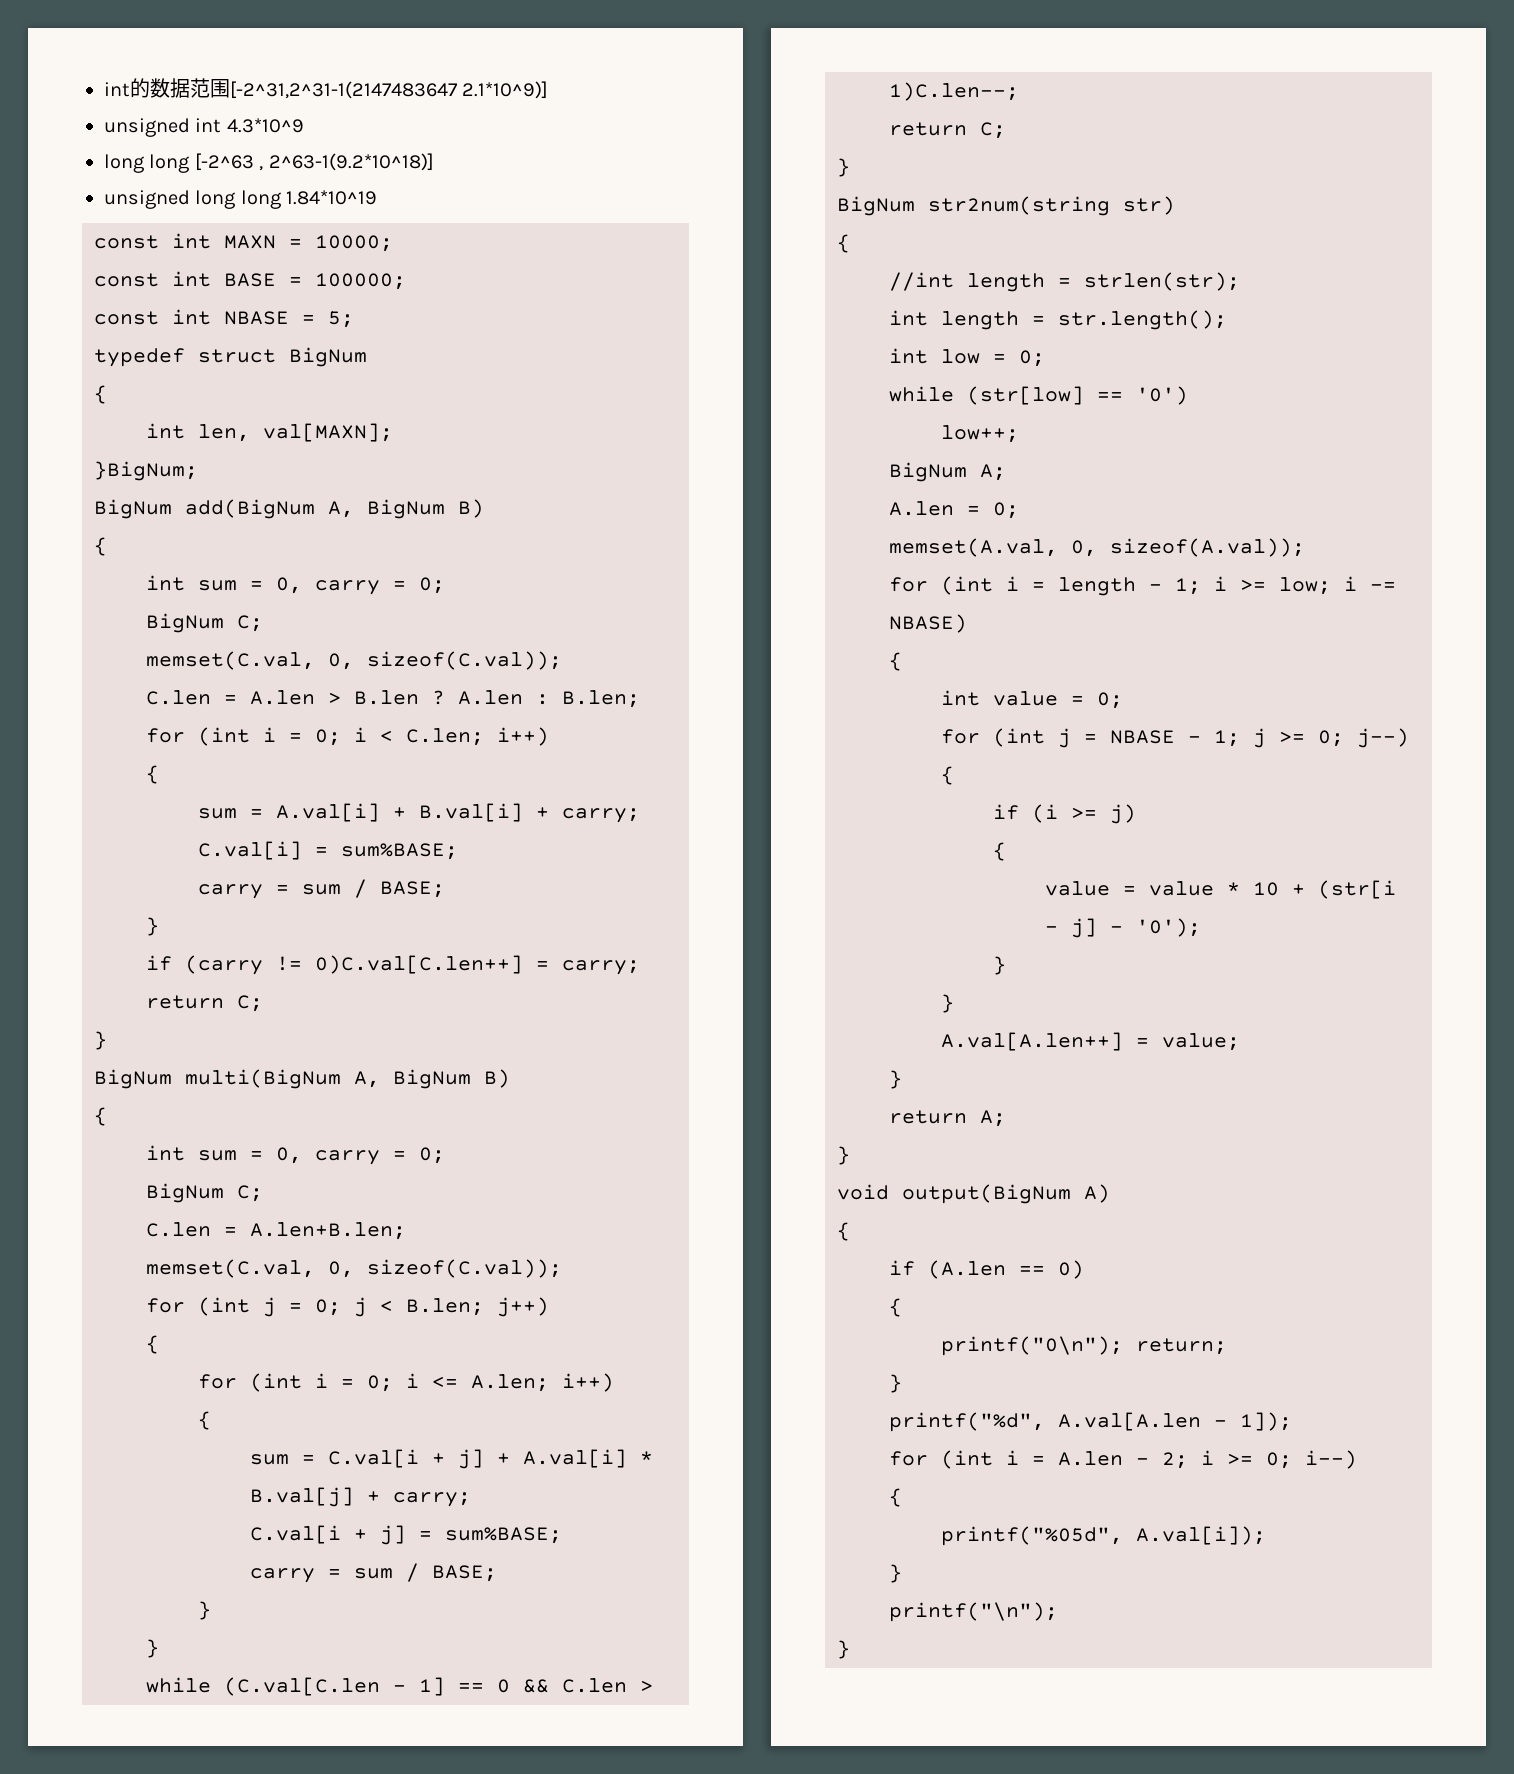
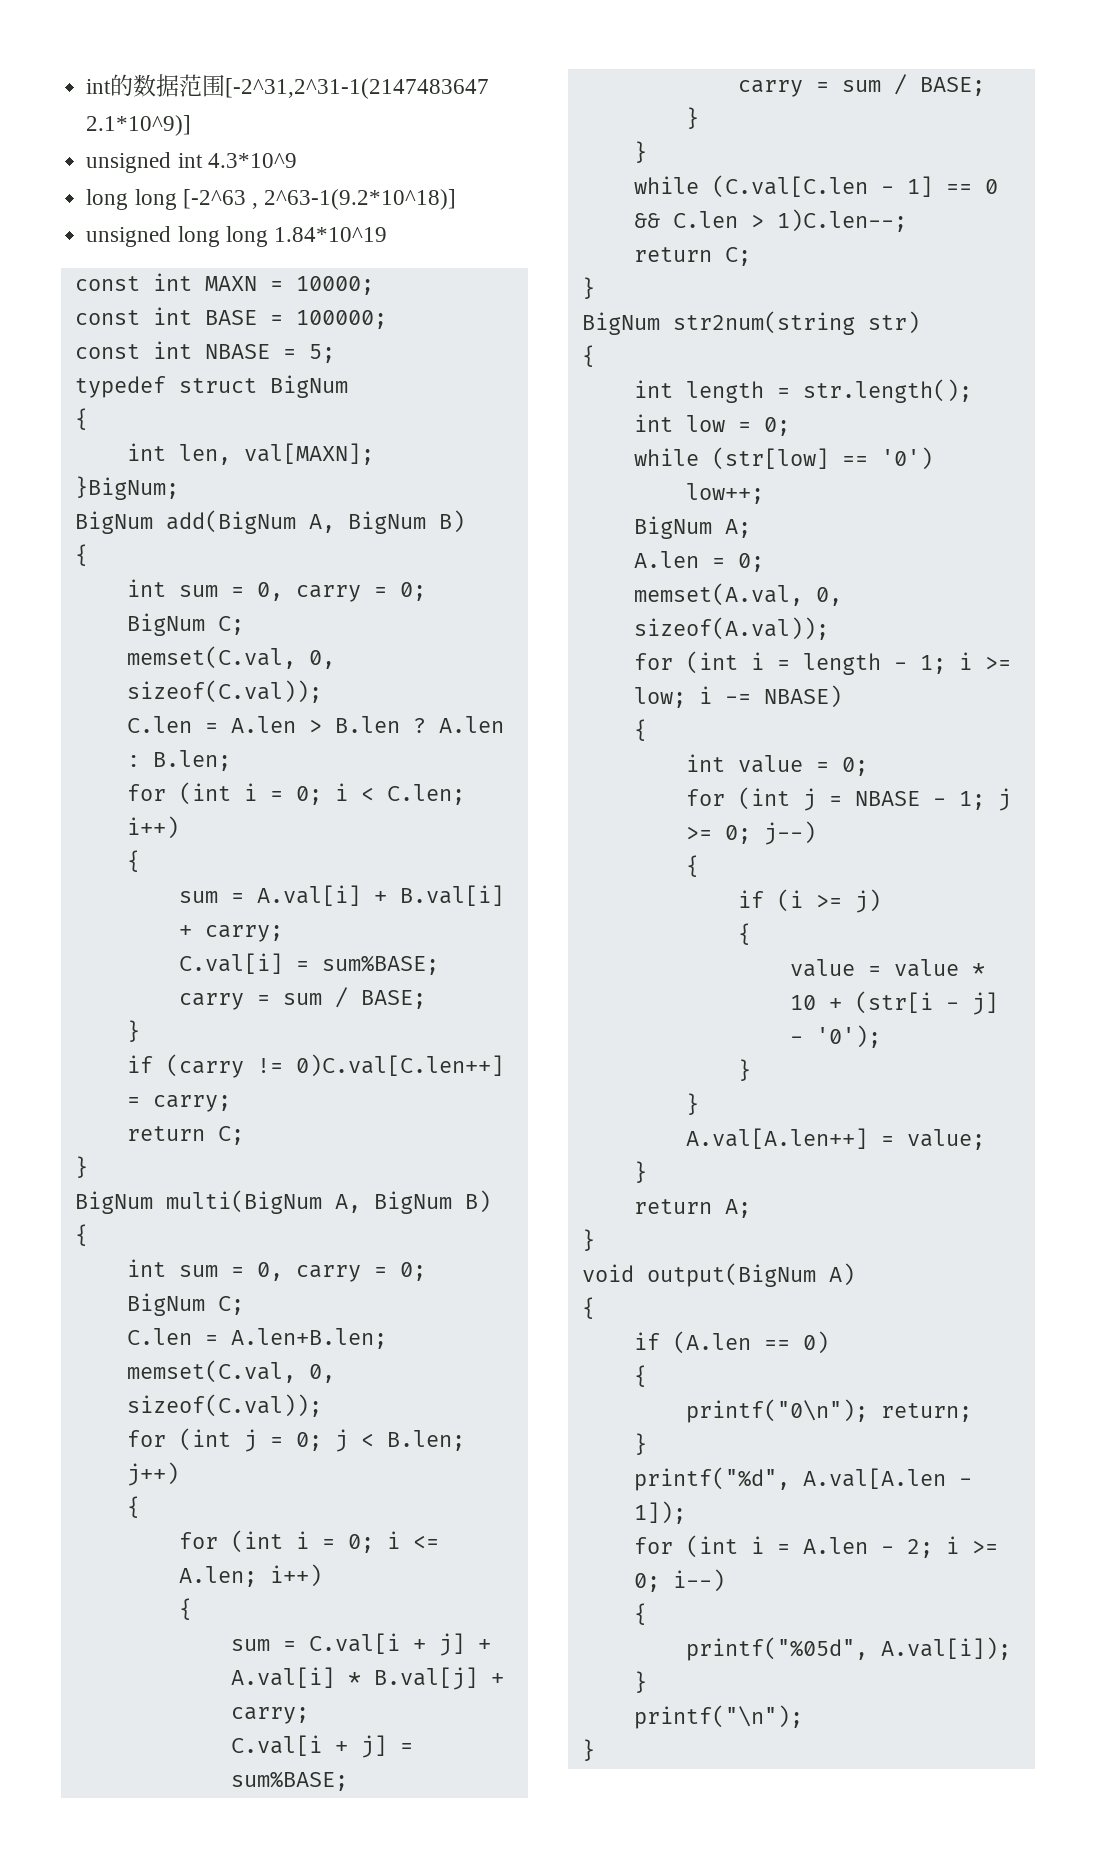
[889,272,1240,292] // //int length = strlen(str); -> (595, 356) none

